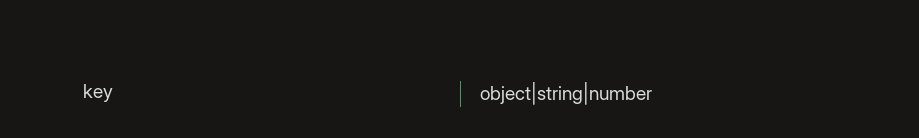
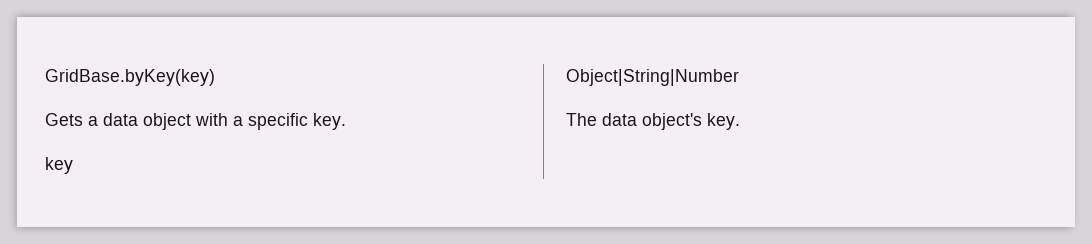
[83,84,113,102] [480,82,652,105] key // object|string|number -> [45,69,215,86] [45,113,346,130] [45,157,73,174] [566,69,739,86] [566,113,740,130] GridBase.byKey(key) // Gets a data object with a specific key. // key // Object|String|Number // The data object's key.

